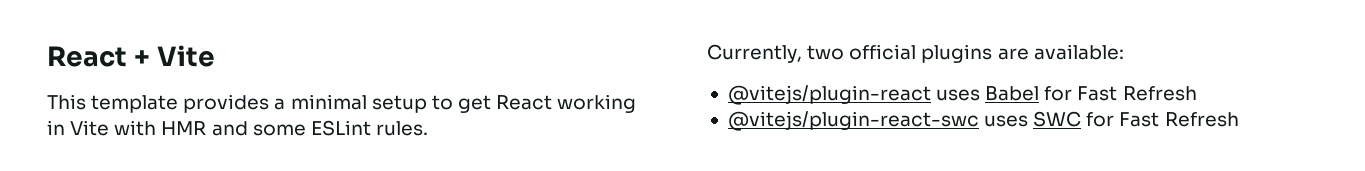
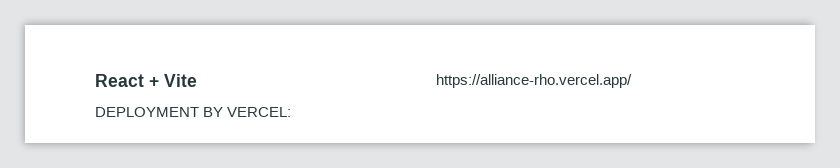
[47,94,637,113] [47,120,428,136] [707,44,1124,63] [727,85,1197,105] [727,111,1239,131] This template provides a minimal setup to get React working in Vite with HMR and some ESLint rules. // Currently, two official plugins are available: // @vitejs/plugin-react uses Babel for Fast Refresh // @vitejs/plugin-react-swc uses SWC for Fast Refresh -> [95,107,292,117] [436,74,632,88] DEPLOYMENT BY VERCEL: https://alliance-rho.vercel.app/

